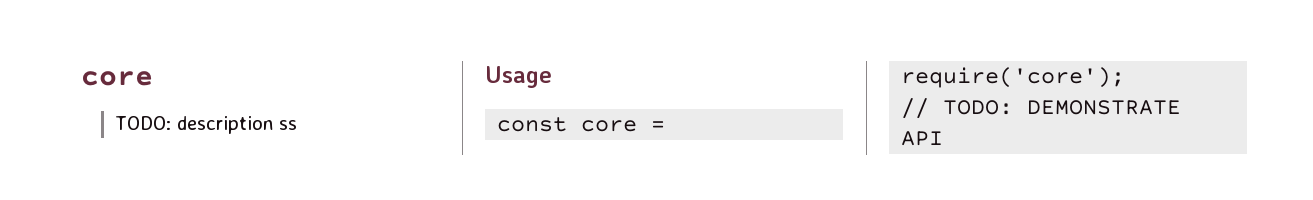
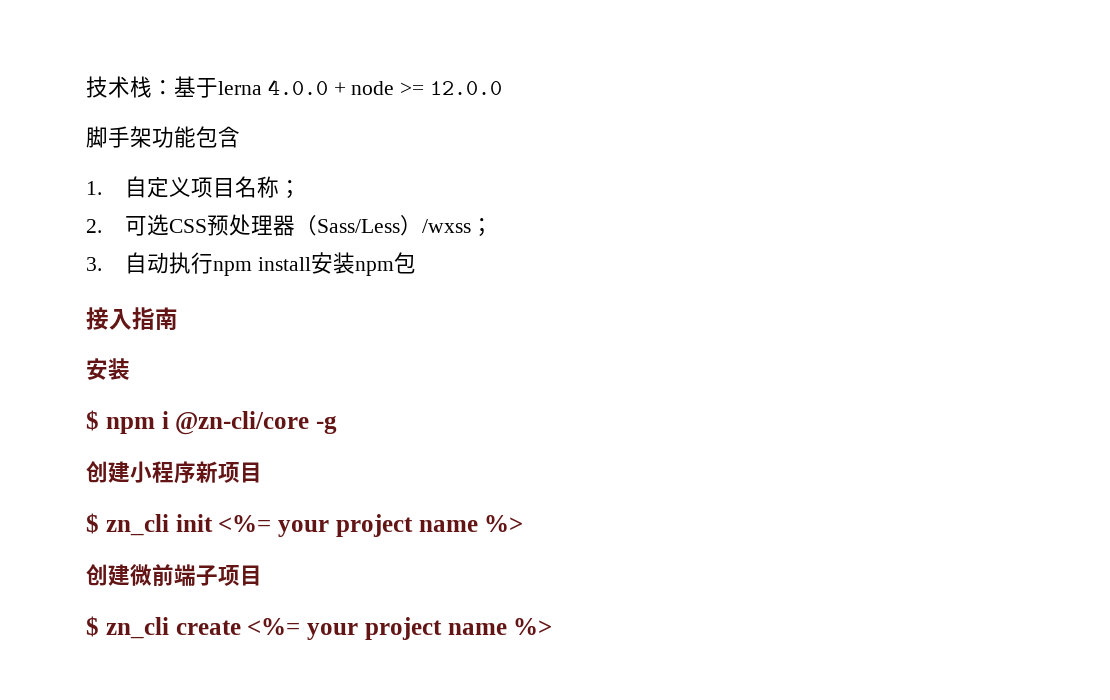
[81,71,153,86] [115,116,298,134] [485,66,552,88] [497,117,666,132] [901,67,1126,88] [901,98,1182,119] [901,131,944,146] core // TODO: description ss // Usage // const core = require('core'); // // TODO: DEMONSTRATE API -> [86,76,503,98] [86,126,240,148] [86,176,302,199] [86,214,494,237] [86,252,417,276] [86,307,178,330] [86,358,130,380] [86,410,337,435] [86,461,262,484] [86,513,524,537] [86,564,262,586] [86,616,553,640] 技术栈：基于lerna 4.0.0 + node >= 12.0.0 // 脚手架功能包含 // 1.自定义项目名称； // 2.可选CSS预处理器（Sass/Less）/wxss； // 3.自动执行npm install安装npm包 // 接入指南 // 安装 // $ npm i @zn-cli/core -g // 创建小程序新项目 // $ zn_cli init <%= your project name %> // 创建微前端子项目 // $ zn_cli create <%= your project name %>

